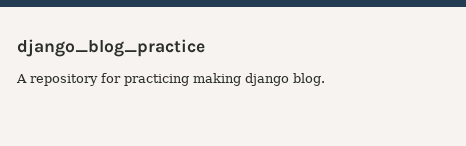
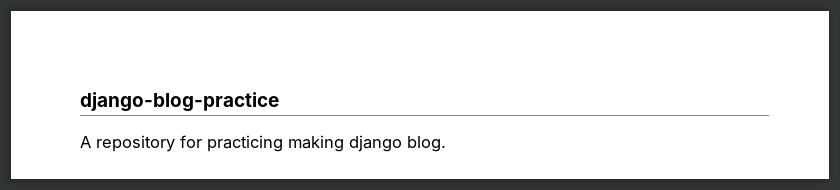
[17,39,205,57] django_blog_practice -> [80,92,279,112] django-blog-practice

